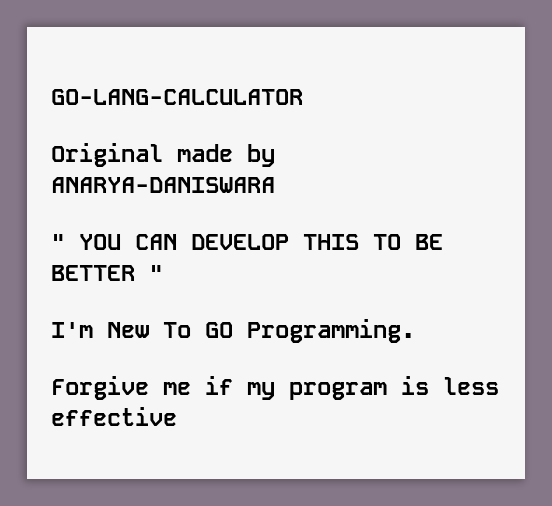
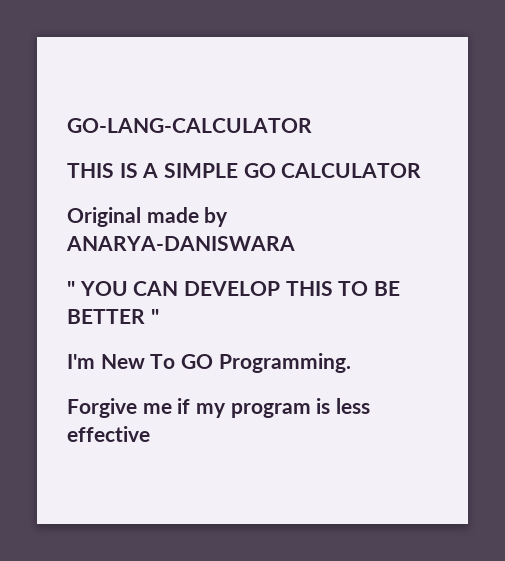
(303, 97) none -> [67,163,422,178] // THIS IS A SIMPLE GO CALCULATOR

